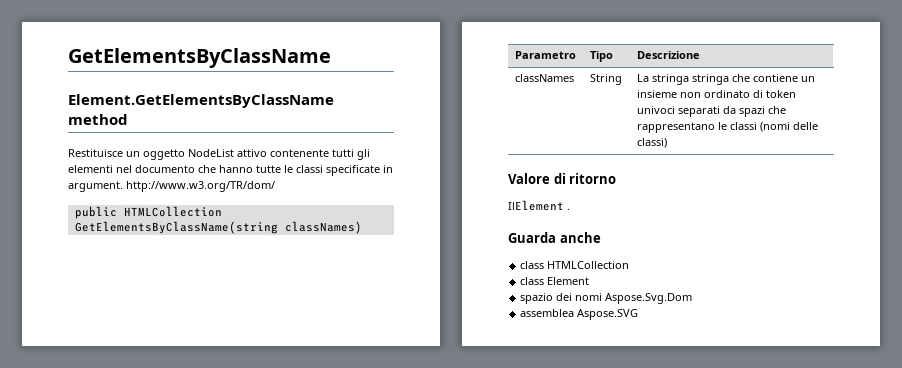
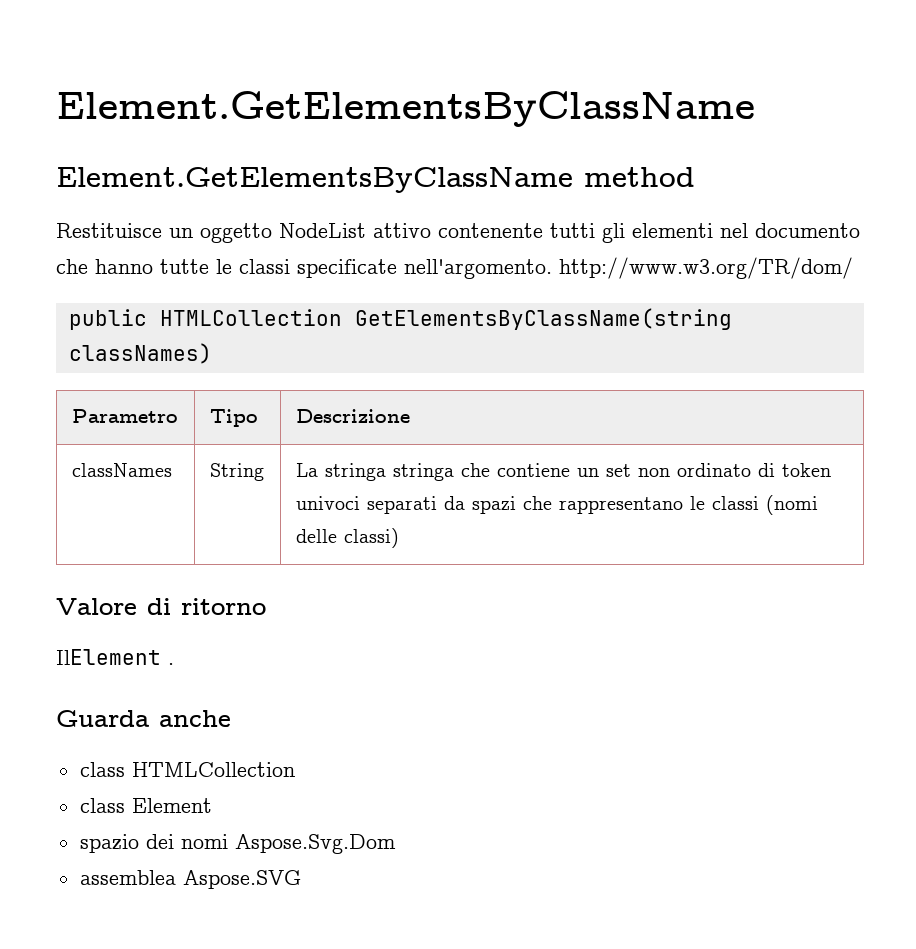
[68,48,331,68] GetElementsByClassName -> [56,91,755,127] Element.GetElementsByClassName
[383,165,393,173] [68,181,123,192] in argument. -> [404,259,552,279] nell'argomento.
[636,90,677,98] insieme -> [605,464,631,477] set

